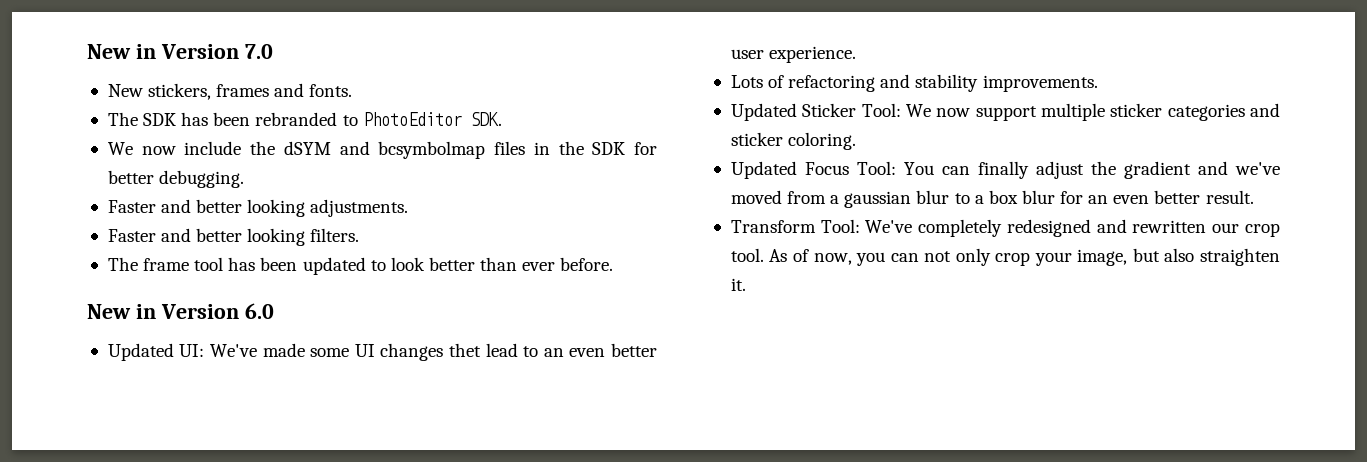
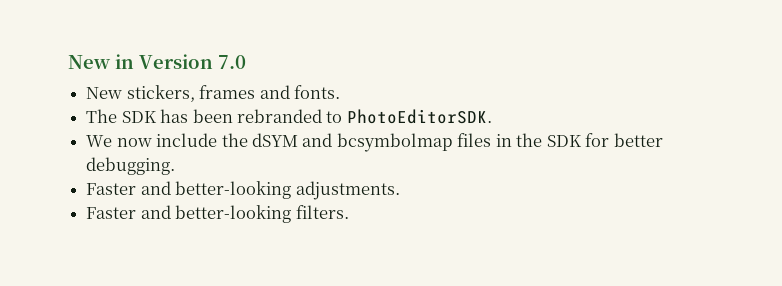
[362,112,502,126] PhotoEditor SDK. -> [346,109,492,124] PhotoEditorSDK.
[196,199,306,217] better looking -> [175,181,292,199] better-looking
[196,228,306,246] better looking -> [175,205,292,223] better-looking
[107,257,614,275] [87,303,274,319] [107,343,657,361] [730,46,857,63] [730,74,1098,92] [730,103,1280,121] [730,132,857,150] [730,161,1280,179] [730,190,1254,208] [730,219,1280,237] [730,248,1280,266] [730,278,746,291] // The frame tool has been updated to look better than ever before. // New in Version 6.0 // Updated UI: We've made some UI changes thet lead to an even better user experience. // Lots of refactoring and stability improvements. // Updated Sticker Tool: We now support multiple sticker categories and sticker coloring. // Updated Focus Tool: You can finally adjust the gradient and we've moved from a gaussian blur to a box blur for an even better result. // Transform Tool: We've completely redesigned and rewritten our crop tool. As of now, you can not only crop your image, but also straighten it. -> (349, 212) none

